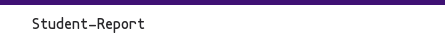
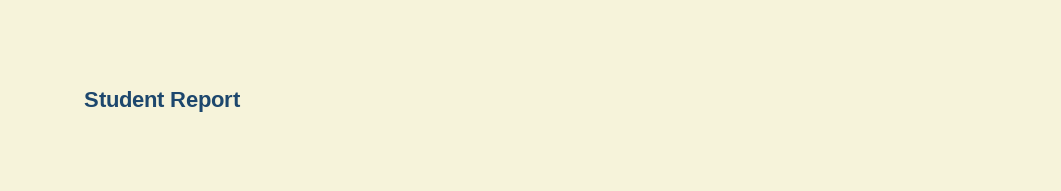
[32,17,145,33] Student-Report -> [84,91,241,112] Student Report

